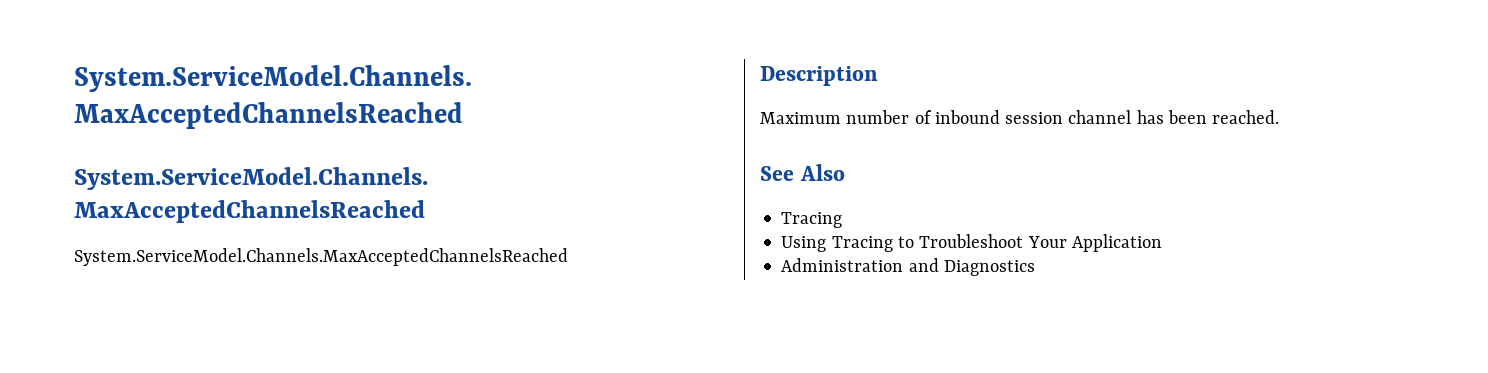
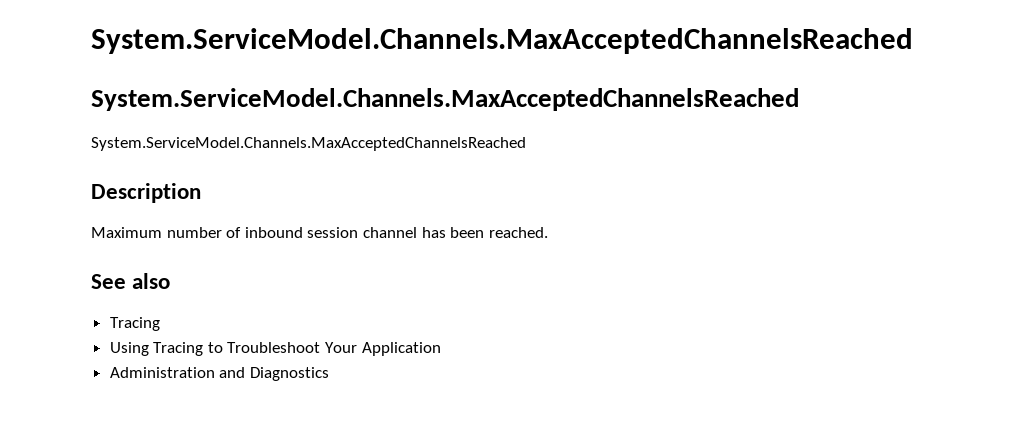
[799,164,845,181] Also -> [132,273,171,289] also

